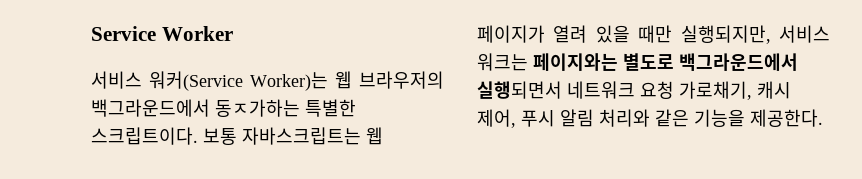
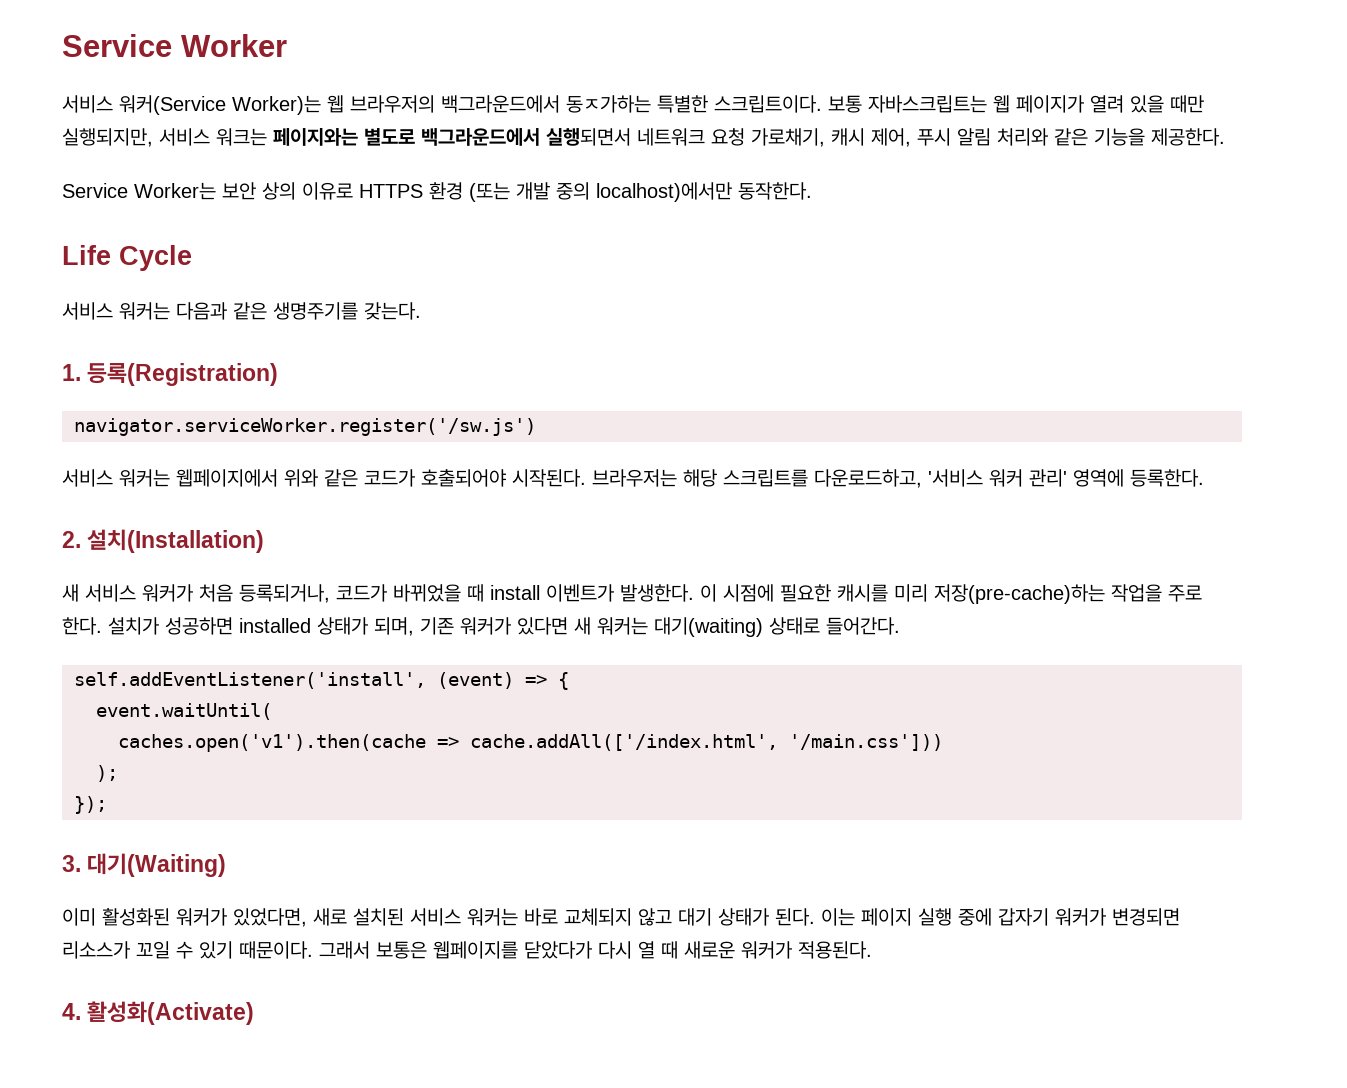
(823, 118) none -> [62,182,812,202] [62,245,192,271] [62,302,421,320] [62,363,279,386] [74,418,536,436] [62,469,1204,488] [62,529,265,553] [62,584,1202,604] [62,617,900,637] [74,672,569,690] [96,703,272,720] [118,734,943,752] [96,765,118,782] [74,796,107,814] [62,853,227,877] [62,908,1180,927] [62,941,872,959] [62,1001,255,1025] // Service Worker는 보안 상의 이유로 HTTPS 환경 (또는 개발 중의 localhost)에서만 동작한다. // Life Cycle // 서비스 워커는 다음과 같은 생명주기를 갖는다. // 1. 등록(Registration) // navigator.serviceWorker.register('/sw.js') // 서비스 워커는 웹페이지에서 위와 같은 코드가 호출되어야 시작된다. 브라우저는 해당 스크립트를 다운로드하고, '서비스 워커 관리' 영역에 등록한다. // 2. 설치(Installation) // 새 서비스 워커가 처음 등록되거나, 코드가 바뀌었을 때 install 이벤트가 발생한다. 이 시점에 필요한 캐시를 미리 저장(pre-cache)하는 작업을 주로 한다. 설치가 성공하면 installed 상태가 되며, 기존 워커가 있다면 새 워커는 대기(waiting) 상태로 들어간다. // self.addEventListener('install', (event) => { // event.waitUntil( // caches.open('v1').then(cache => cache.addAll(['/index.html', '/main.css'])) // ); // }); // 3. 대기(Waiting) // 이미 활성화된 워커가 있었다면, 새로 설치된 서비스 워커는 바로 교체되지 않고 대기 상태가 된다. 이는 페이지 실행 중에 갑자기 워커가 변경되면 리소스가 꼬일 수 있기 때문이다. 그래서 보통은 웹페이지를 닫았다가 다시 열 때 새로운 워커가 적용된다. // 4. 활성화(Activate)

